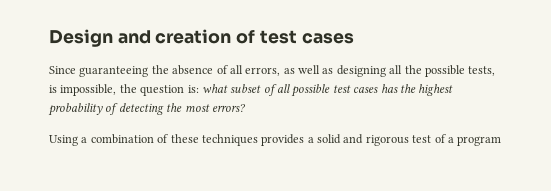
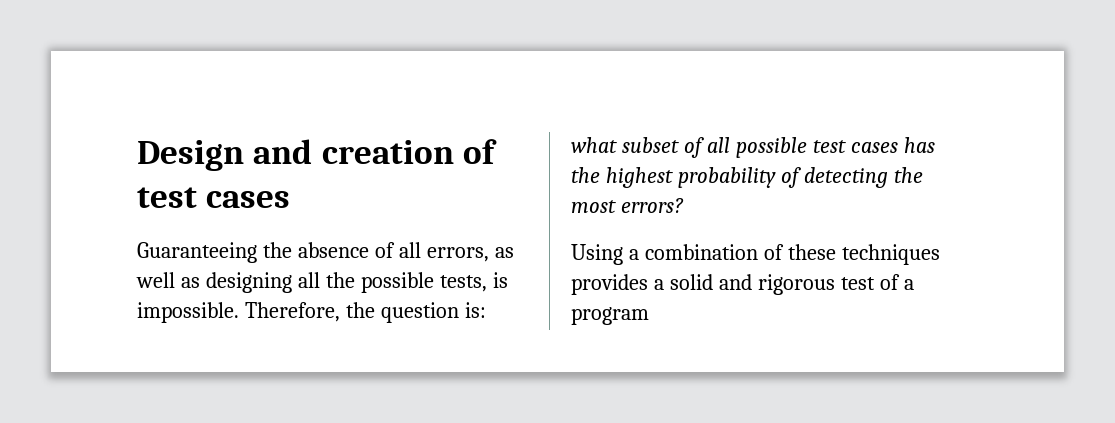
[49,66,149,77] Since guaranteeing -> [137,242,257,263] Guaranteeing
[60,84,117,96] impossible, -> [137,302,340,323] impossible. Therefore,

